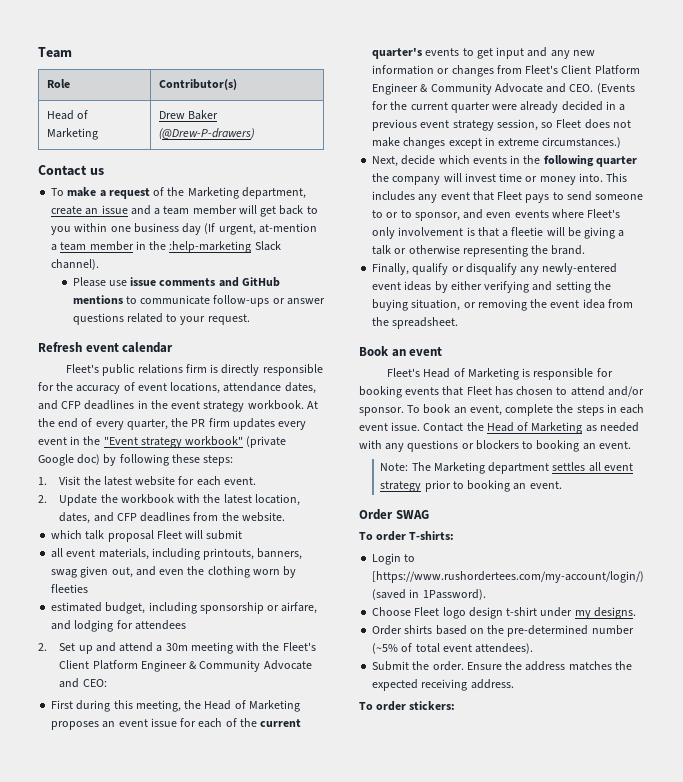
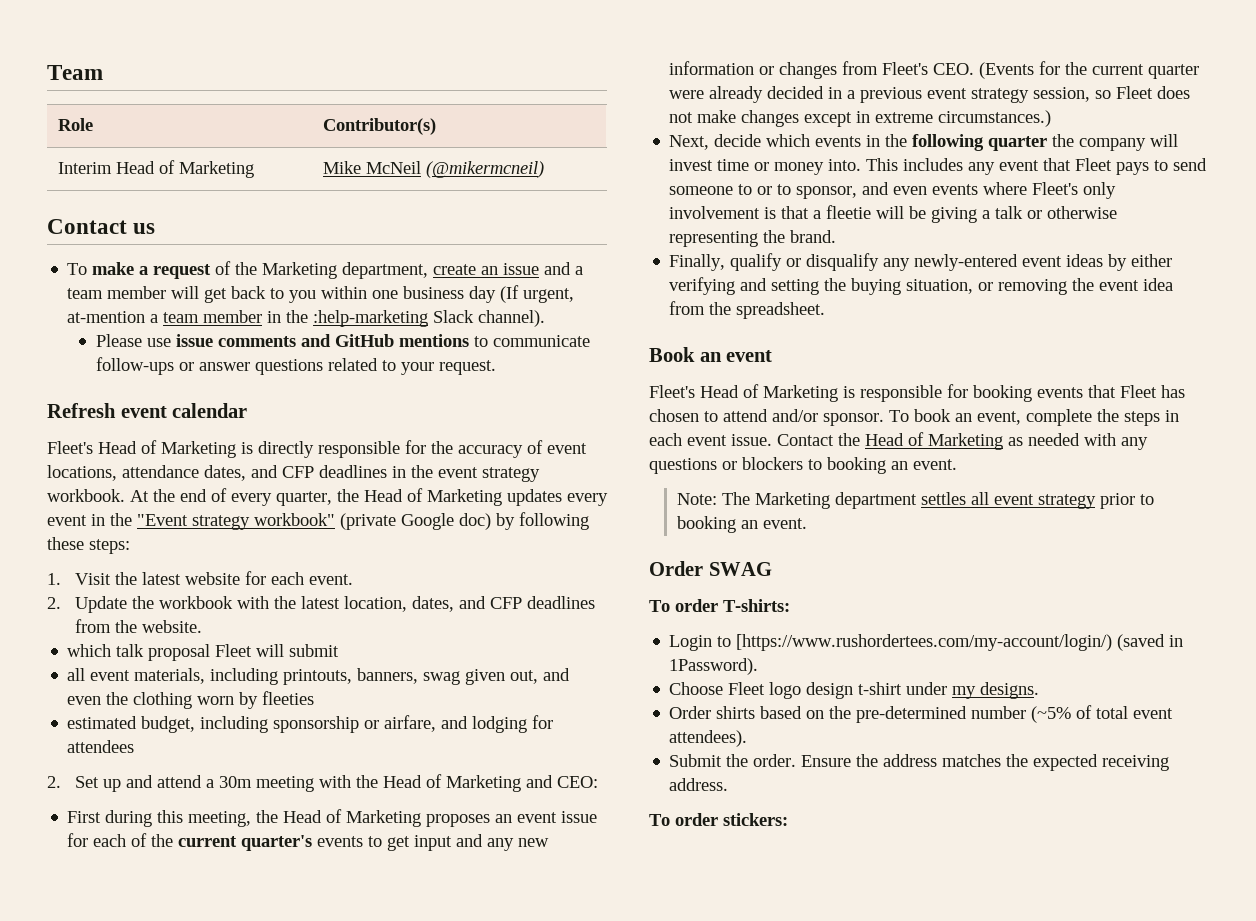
(238, 84) none -> [57,162,112,174] Interim
[159,110,219,120] [159,128,256,139] Drew Baker (@Drew-P-drawers) -> [322,161,544,178] Mike McNeil (@mikermcneil)
[102,364,207,376] public relations firm -> [98,440,236,458] Head of Marketing
[191,418,230,427] PR firm -> [364,488,502,506] Head of Marketing
[282,642,316,651] [59,660,312,672] Fleet's Client Platform Engineer & Community Advocate -> [383,774,522,792] Head of Marketing
[561,65,640,75] [372,83,567,95] Client Platform Engineer & Community Advocate and -> (929, 68) none

